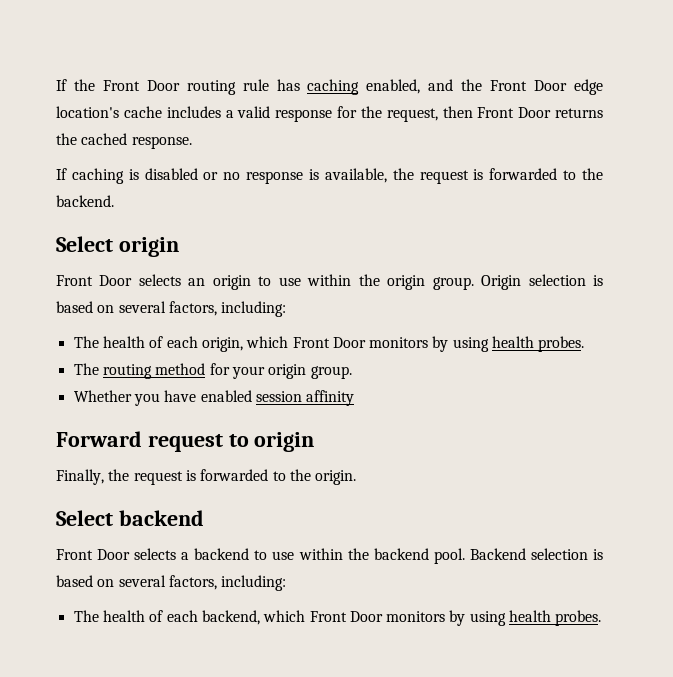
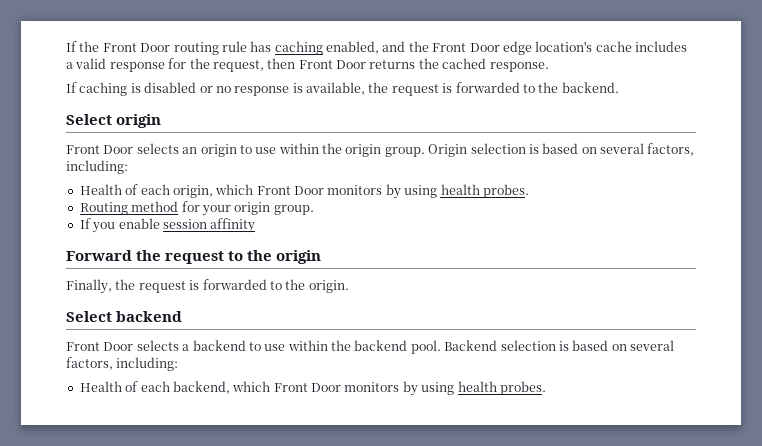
[73,336,145,348] The health -> [79,184,122,195] Health
[73,363,152,379] The routing -> [79,202,128,215] Routing
[73,390,252,406] Whether you have enabled -> [79,218,160,233] If you enable
(142, 439) none -> [136,250,162,261] the
(249, 440) none -> [247,250,273,261] the
[73,610,145,622] The health -> [79,381,122,392] Health

